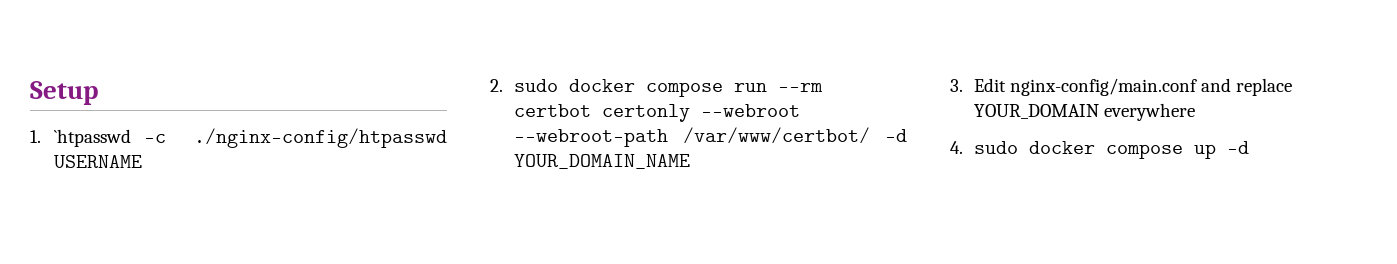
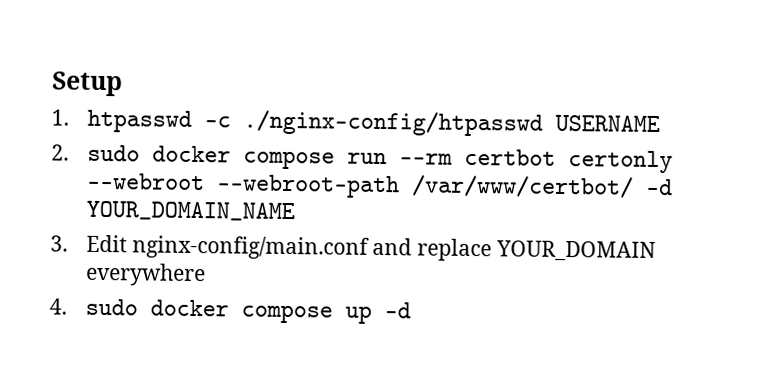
[53,129,131,147] `htpasswd -> [86,109,192,133] htpasswd

